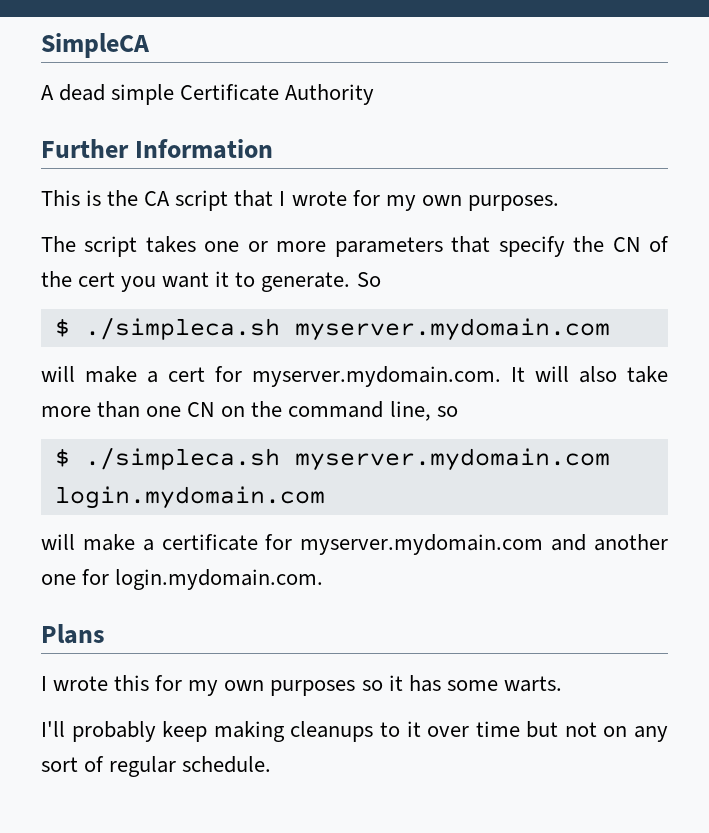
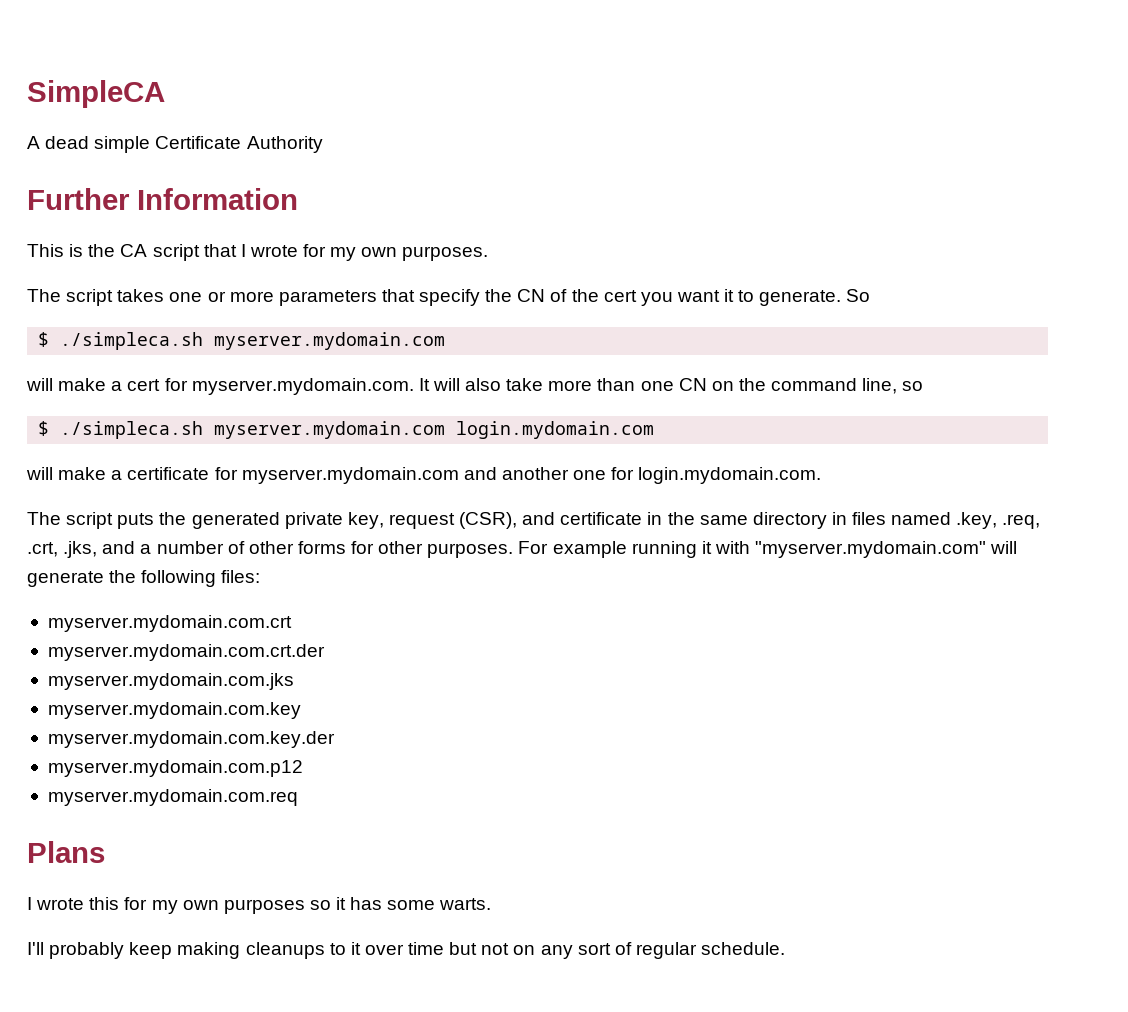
(324, 579) none -> [27,512,1041,529] [27,541,1018,558] [27,570,261,587] [47,615,292,632] [47,644,325,661] [47,673,294,690] [47,702,301,719] [47,731,335,748] [47,760,303,777] [47,789,298,806] // The script puts the generated private key, request (CSR), and certificate in the same directory in files named .key, .req, .crt, .jks, and a number of other forms for other purposes. For example running it with "myserver.mydomain.com" will generate the following files: // myserver.mydomain.com.crt // myserver.mydomain.com.crt.der // myserver.mydomain.com.jks // myserver.mydomain.com.key // myserver.mydomain.com.key.der // myserver.mydomain.com.p12 // myserver.mydomain.com.req

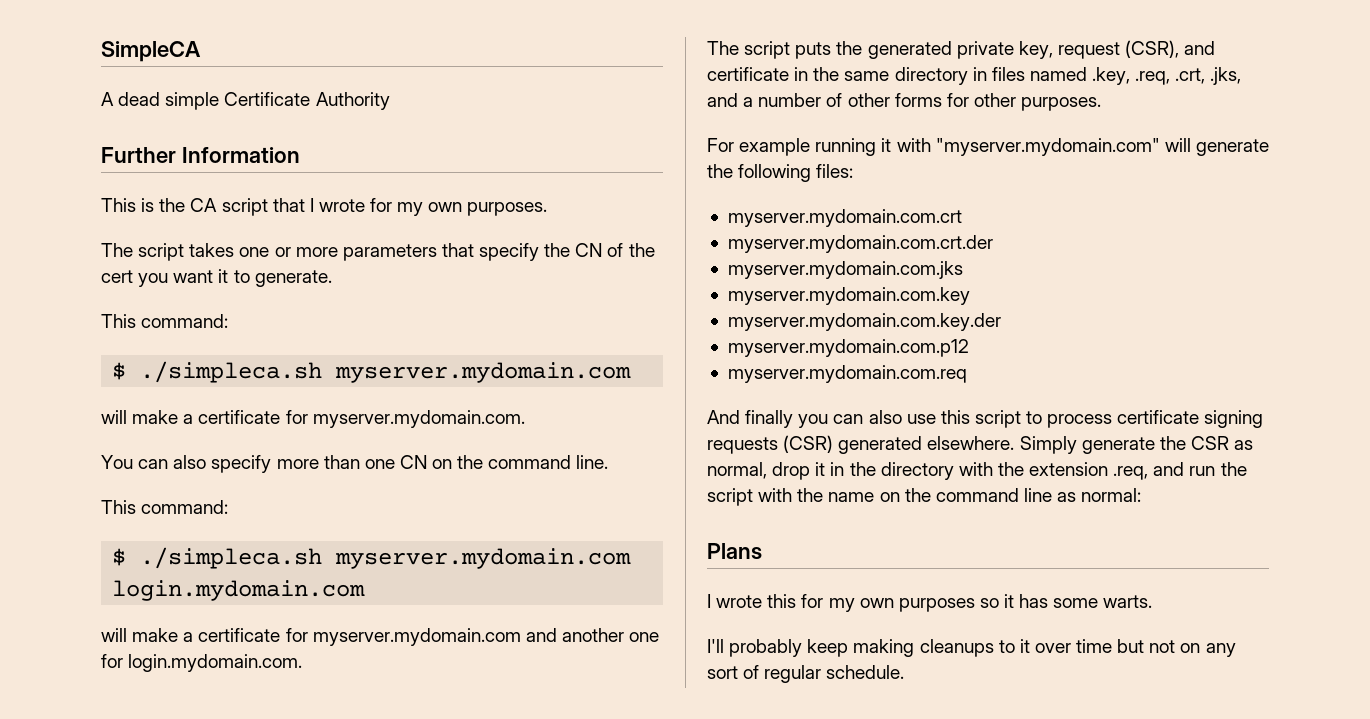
[846,289,871,302] So -> [101,314,229,328] // This command:
[127,379,161,391] cert -> [198,410,281,424] certificate
[418,378,544,391] It will also take -> [101,455,272,473] // You can also specify
[862,378,924,394] line, so -> [576,455,609,469] [101,500,229,514] line. // This command:
(514, 550) none -> (1102, 104) //
(298, 797) none -> [707,410,1264,428] [707,435,1254,454] [707,462,1247,480] [707,488,1142,506] // And finally you can also use this script to process certificate signing requests (CSR) generated elsewhere. Simply generate the CSR as normal, drop it in the directory with the extension .req, and run the script with the name on the command line as normal:

